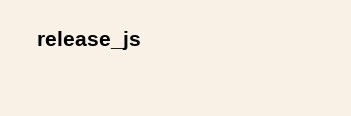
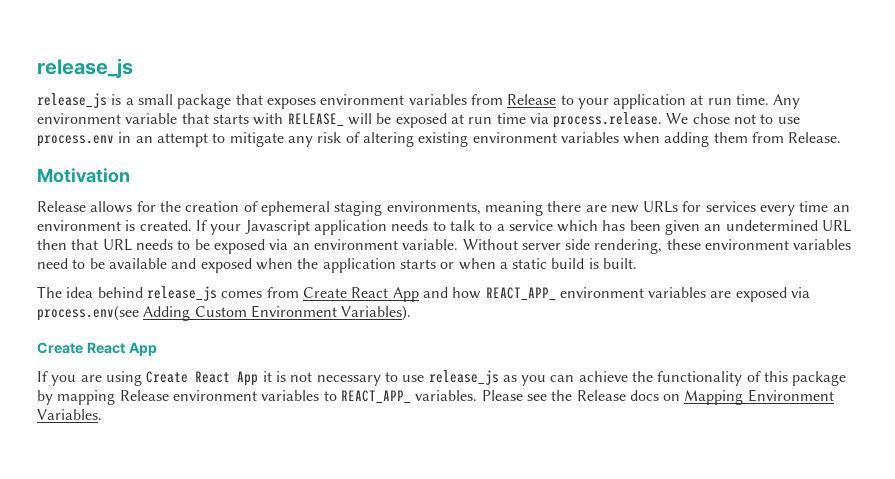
[37,31,141,50] release_js -> [37,58,133,79] [37,93,801,109] [37,112,800,128] [37,132,842,147] [37,168,130,183] [37,201,850,216] [37,220,852,235] [37,239,852,254] [37,258,638,273] [37,286,811,302] [37,305,412,321] [37,342,157,356] [37,370,847,386] [37,389,834,405] [37,409,102,420] release_js // release_js is a small package that exposes environment variables from Release to your application at run time. Any environment variable that starts with RELEASE_ will be exposed at run time via process.release. We chose not to use process.env in an attempt to mitigate any risk of altering existing environment variables when adding them from Release. // Motivation // Release allows for the creation of ephemeral staging environments, meaning there are new URLs for services every time an environment is created. If your Javascript application needs to talk to a service which has been given an undetermined URL then that URL needs to be exposed via an environment variable. Without server side rendering, these environment variables need to be available and exposed when the application starts or when a static build is built. // The idea behind release_js comes from Create React App and how REACT_APP_ environment variables are exposed via process.env(see Adding Custom Environment Variables). // Create React App // If you are using Create React App it is not necessary to use release_js as you can achieve the functionality of this package by mapping Release environment variables to REACT_APP_ variables. Please see the Release docs on Mapping Environment Variables.

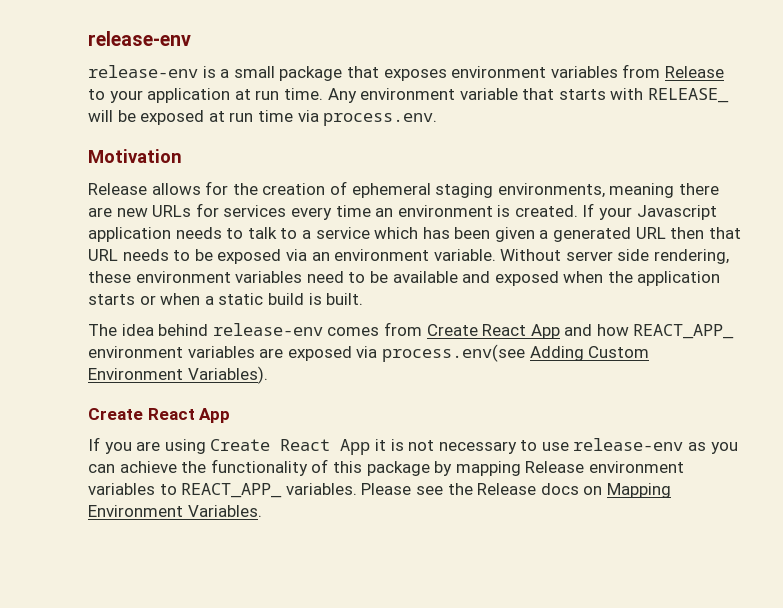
[37,58,133,79] [37,93,107,108] release_js // release_js -> [88,31,191,46] [88,65,198,78] release-env // release-env
[553,112,800,128] [37,132,842,147] process.release. We chose not to use process.env in an attempt to mitigate any risk of altering existing environment variables when adding them from Release. -> [323,113,438,126] process.env.
[704,220,818,231] an undetermined -> [539,227,632,242] a generated
[146,286,217,301] release_js -> [212,323,323,336] release-env
[428,370,499,385] release_js -> [573,438,684,451] release-env

